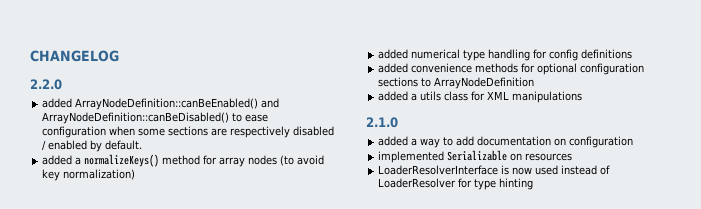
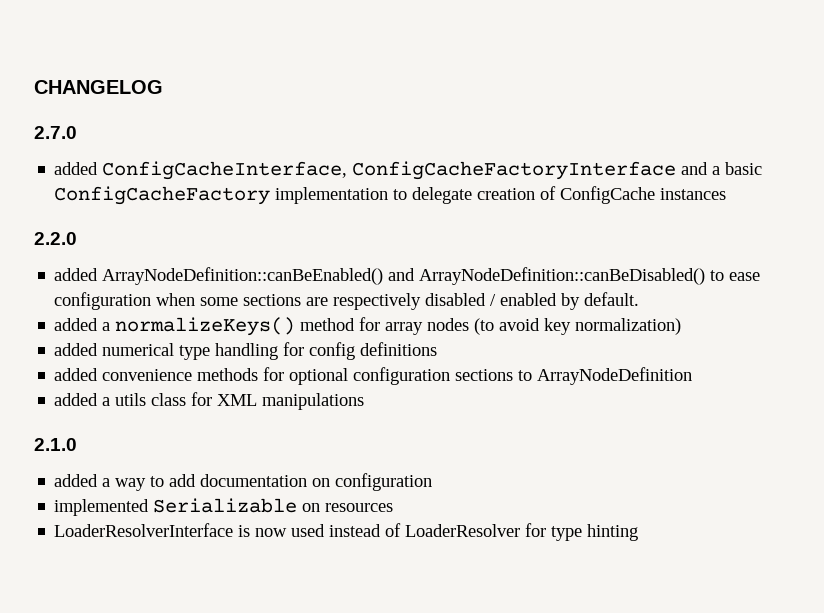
(119, 56) none -> [34,126,77,139] [54,161,763,180] [54,186,727,205] // 2.7.0 // added ConfigCacheInterface, ConfigCacheFactoryInterface and a basic ConfigCacheFactory implementation to delegate creation of ConfigCache instances

